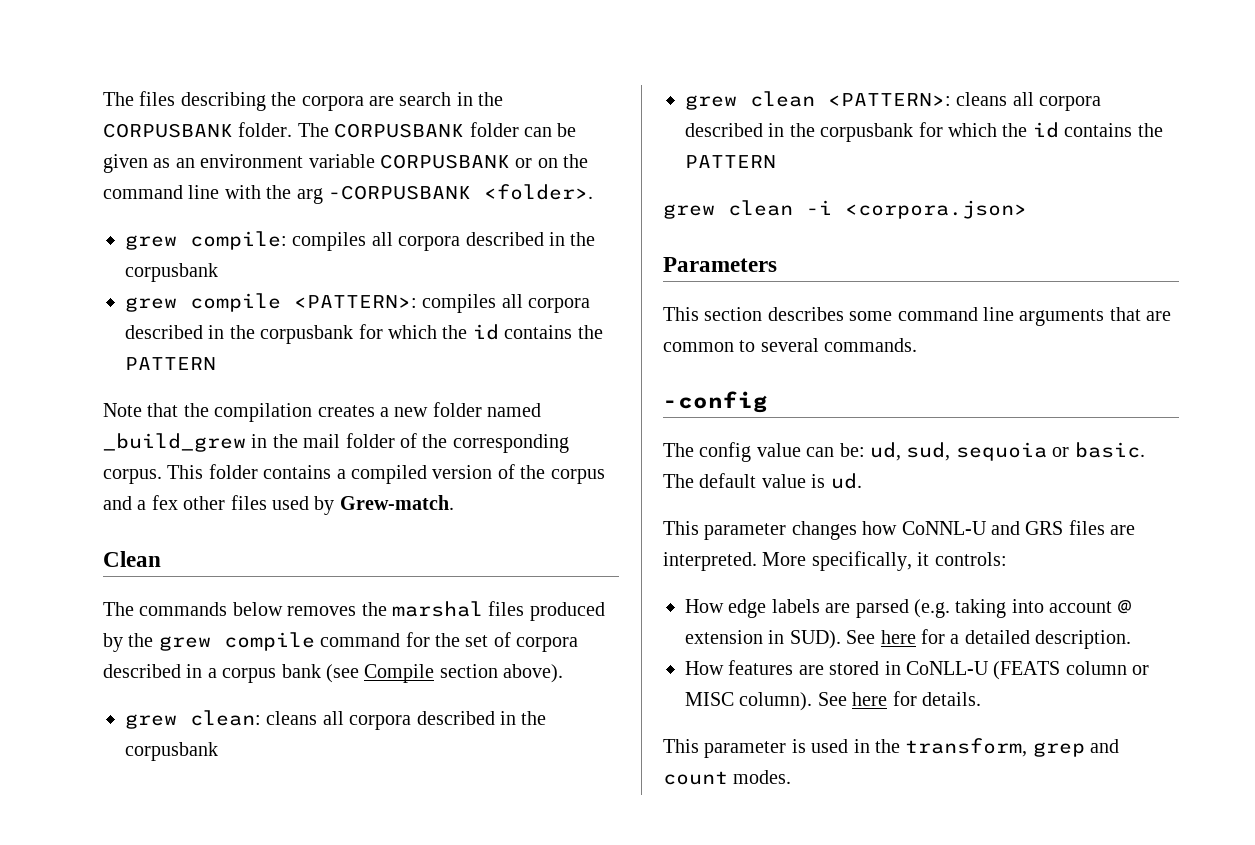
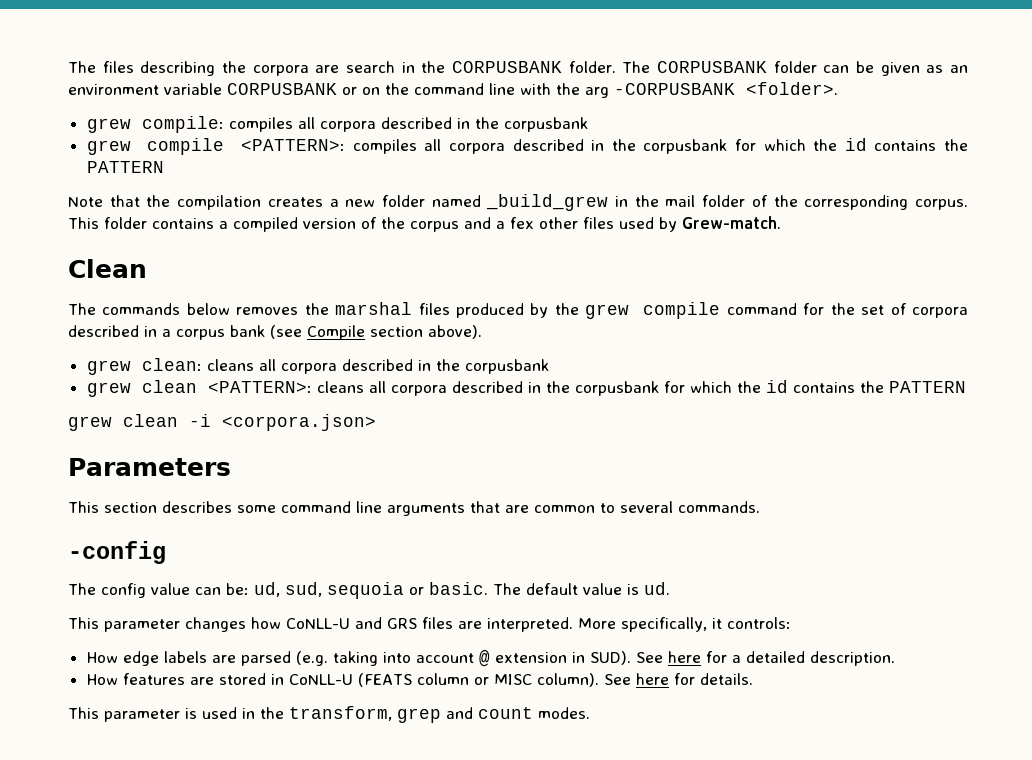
[901,521,987,535] CoNNL-U -> [286,618,350,629] CoNLL-U

